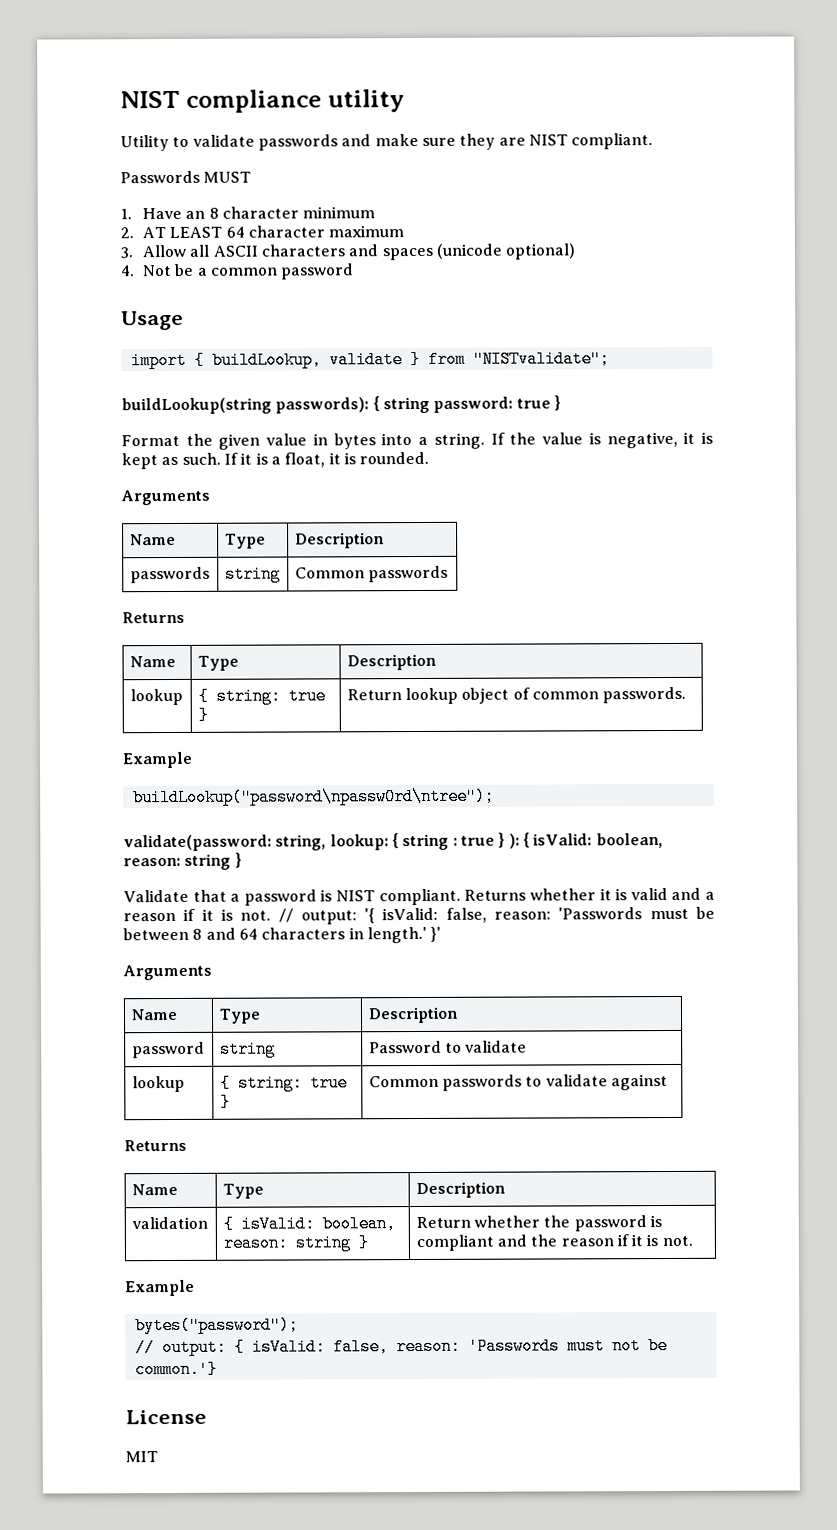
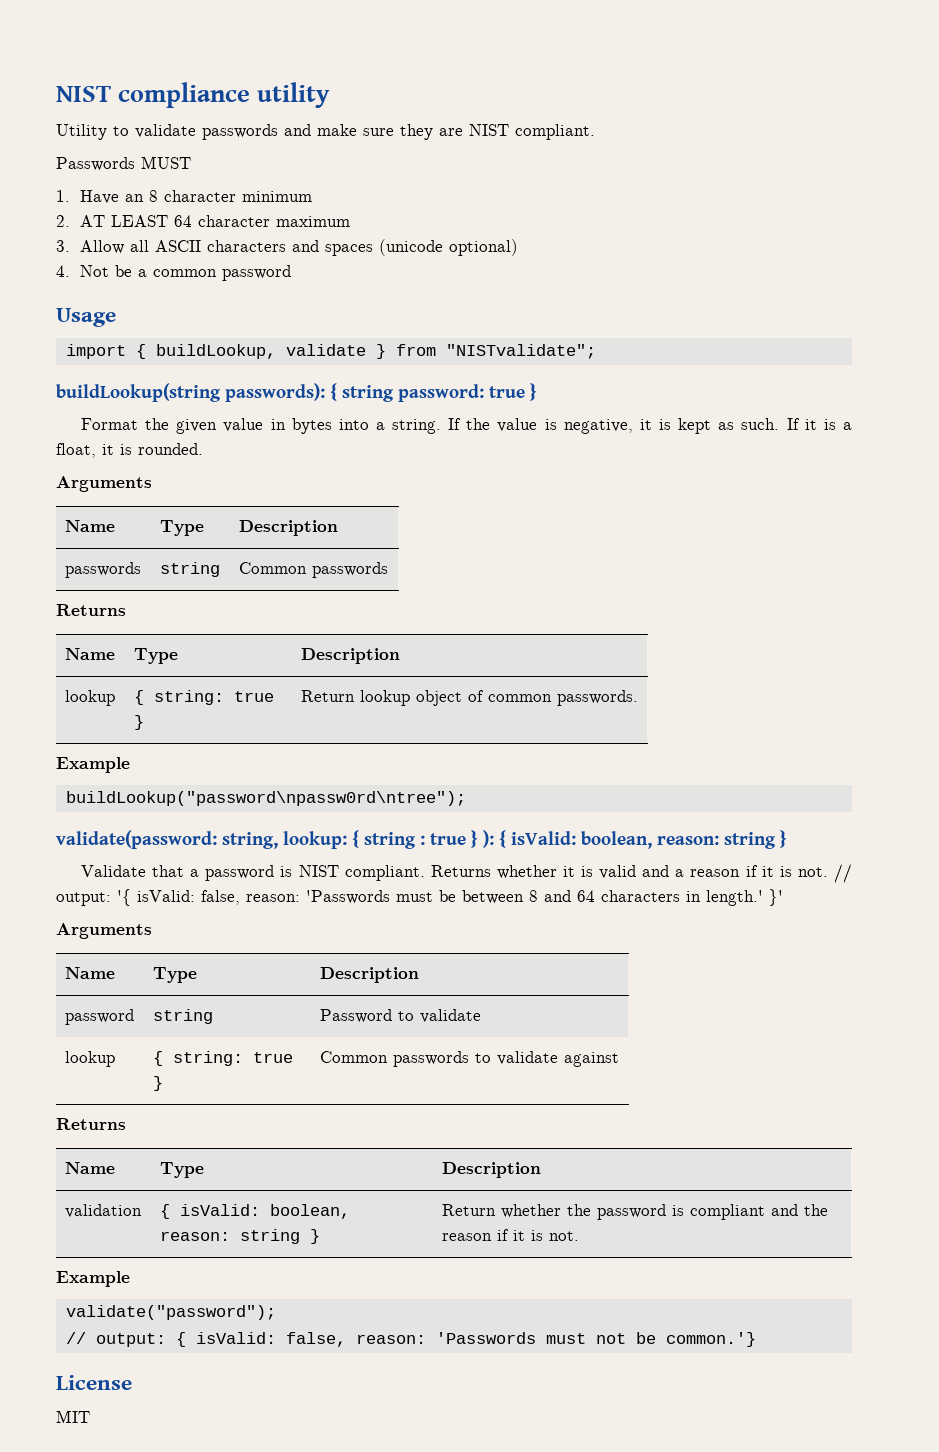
[134,1316,299,1335] bytes("password"); -> [65,1305,276,1320] validate("password");

